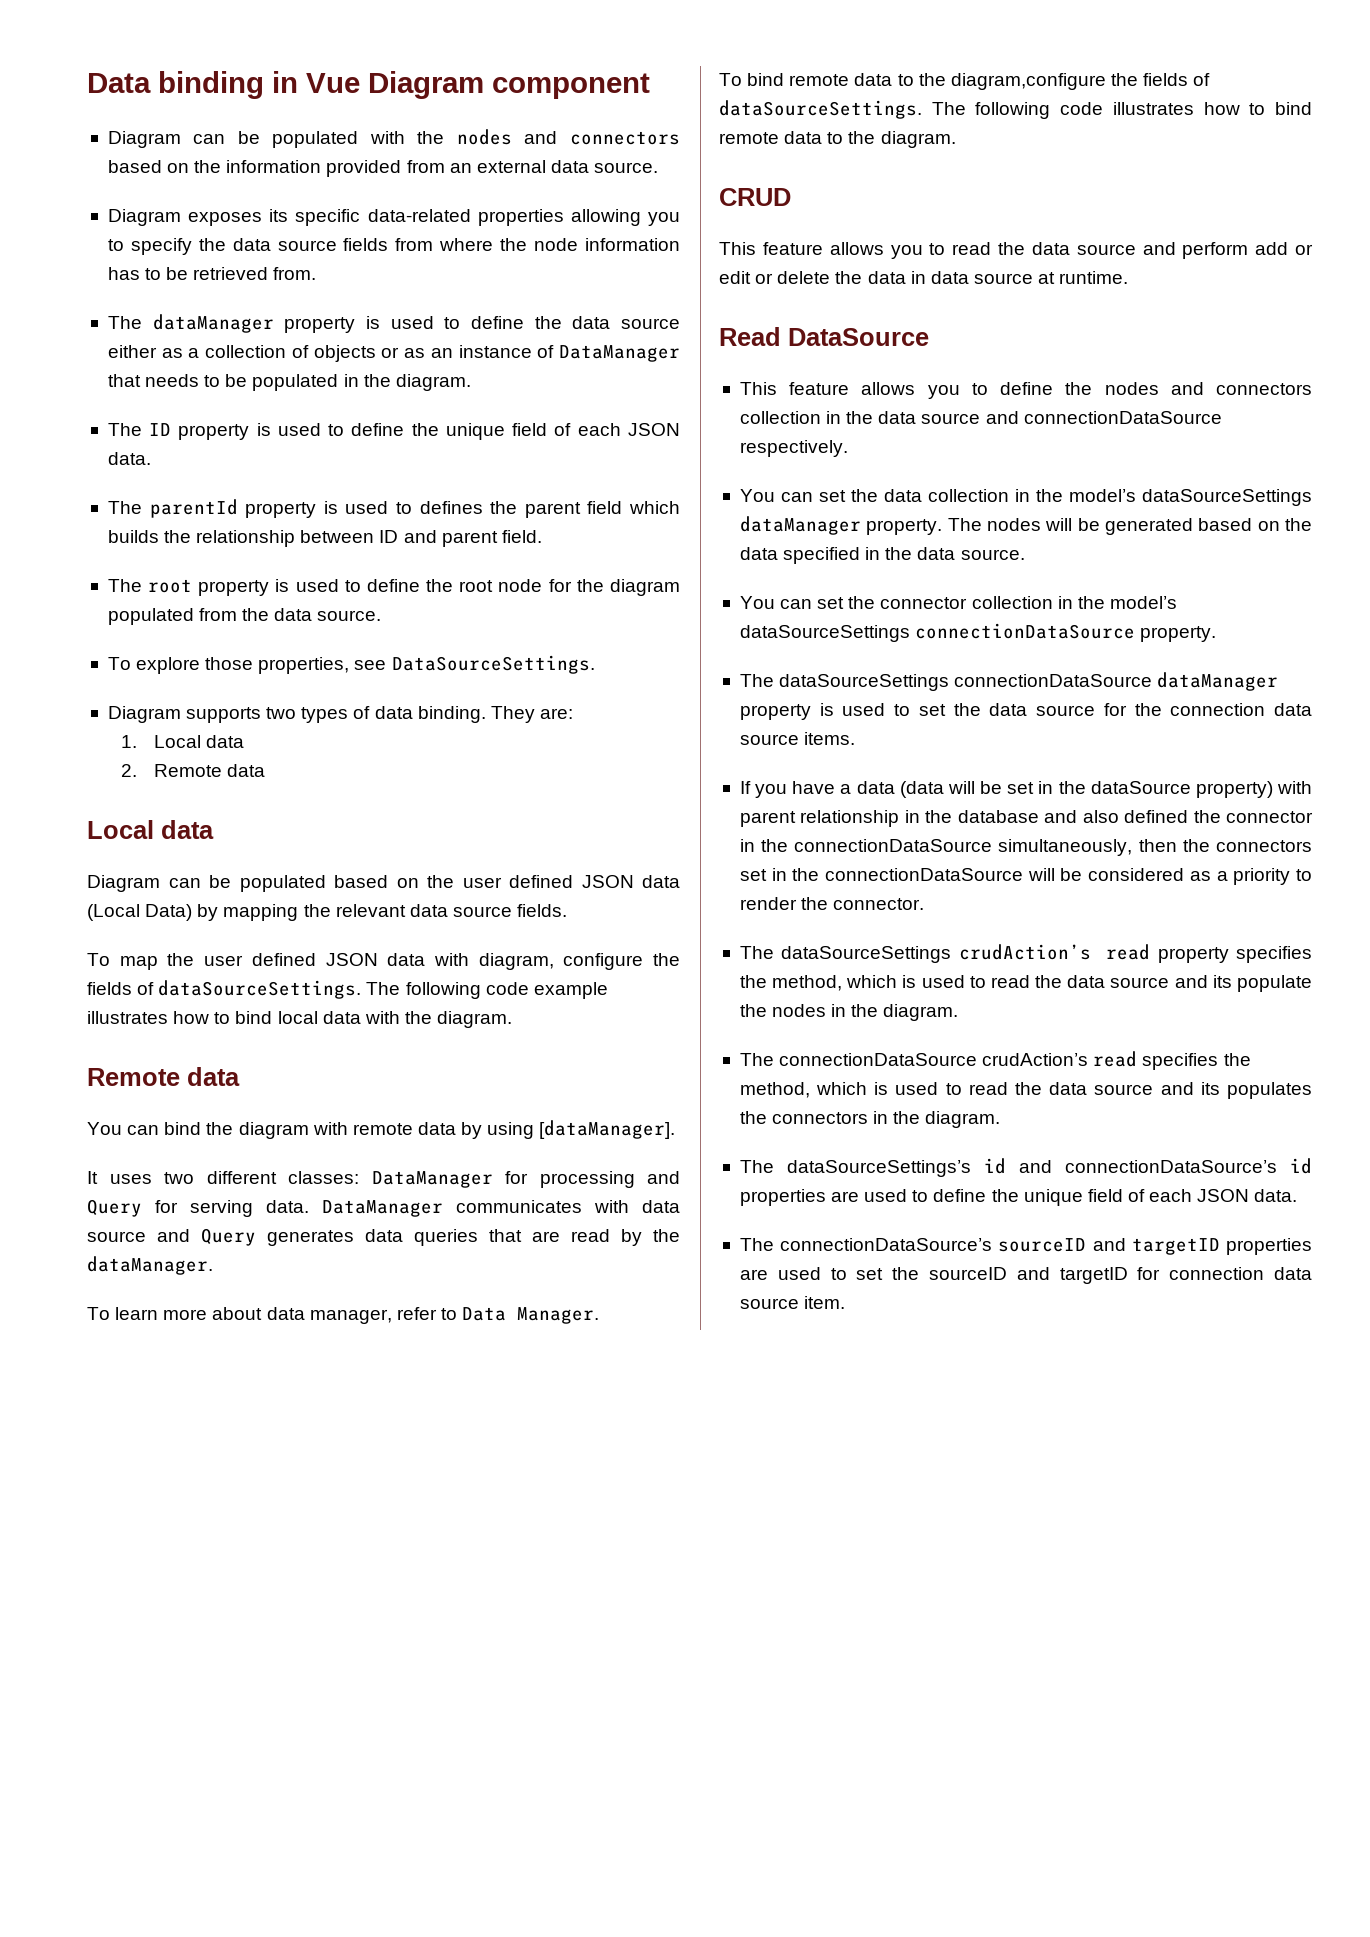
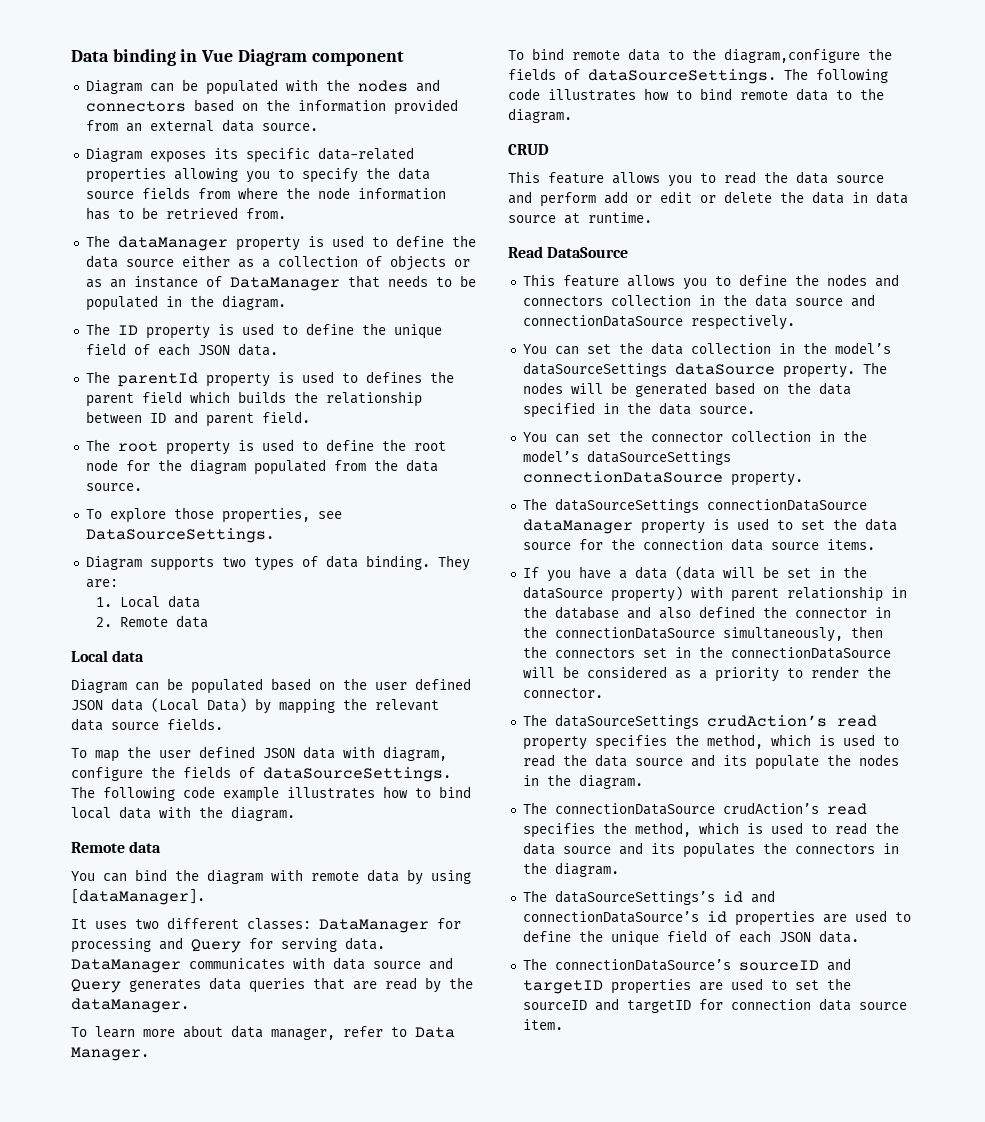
[739,516,861,535] dataManager -> [674,363,775,375] dataSource

